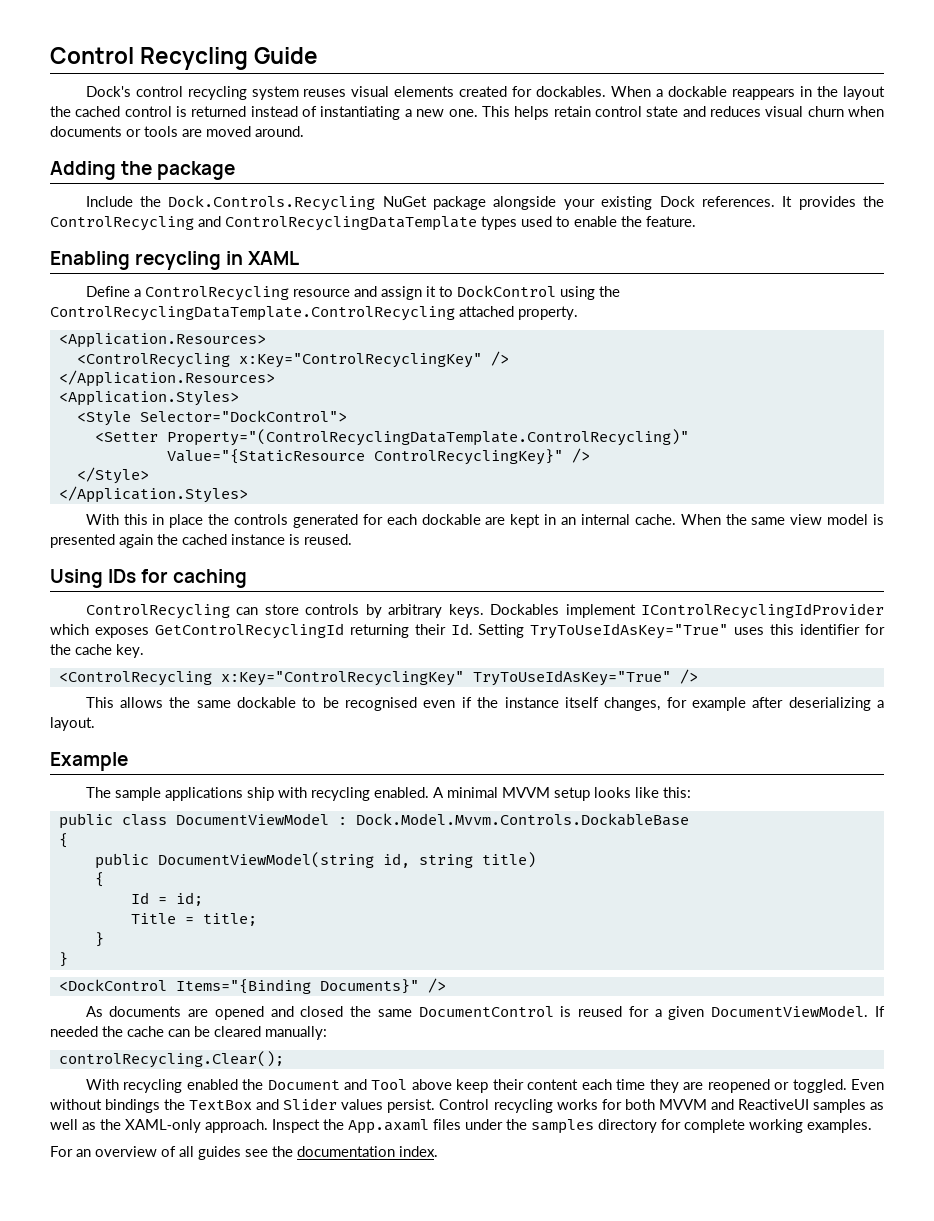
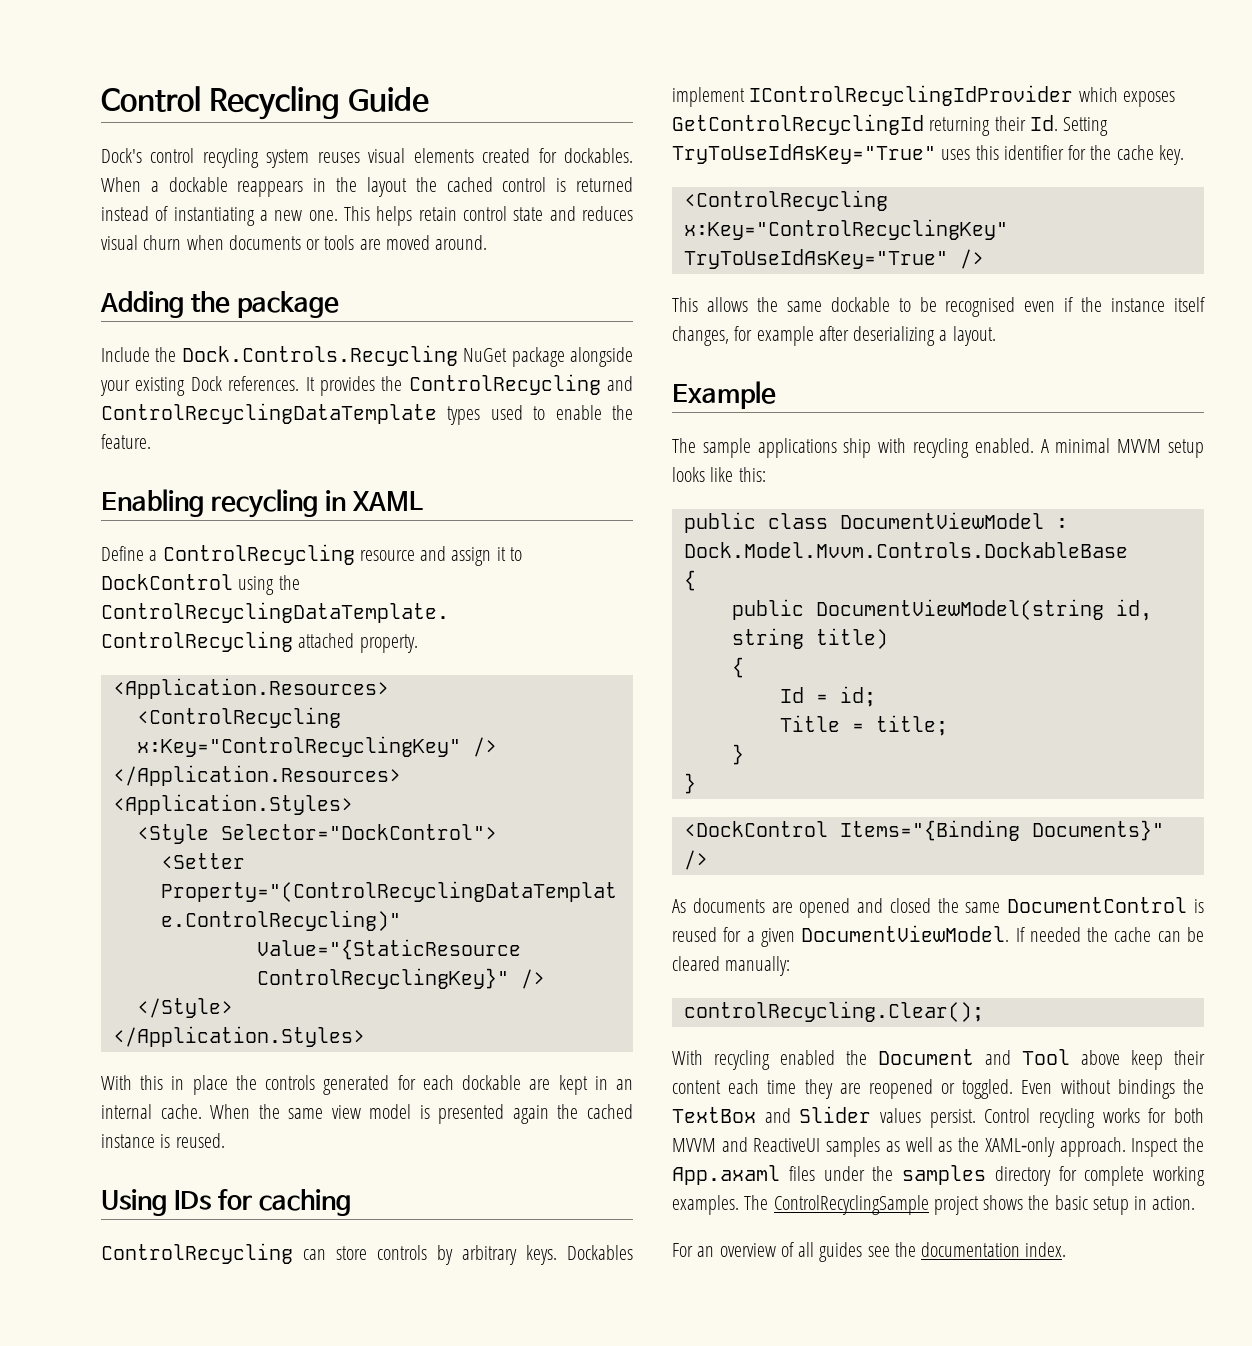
(872, 1126) none -> [744,1195,1196,1215] The ControlRecyclingSample project shows the basic setup in action.

